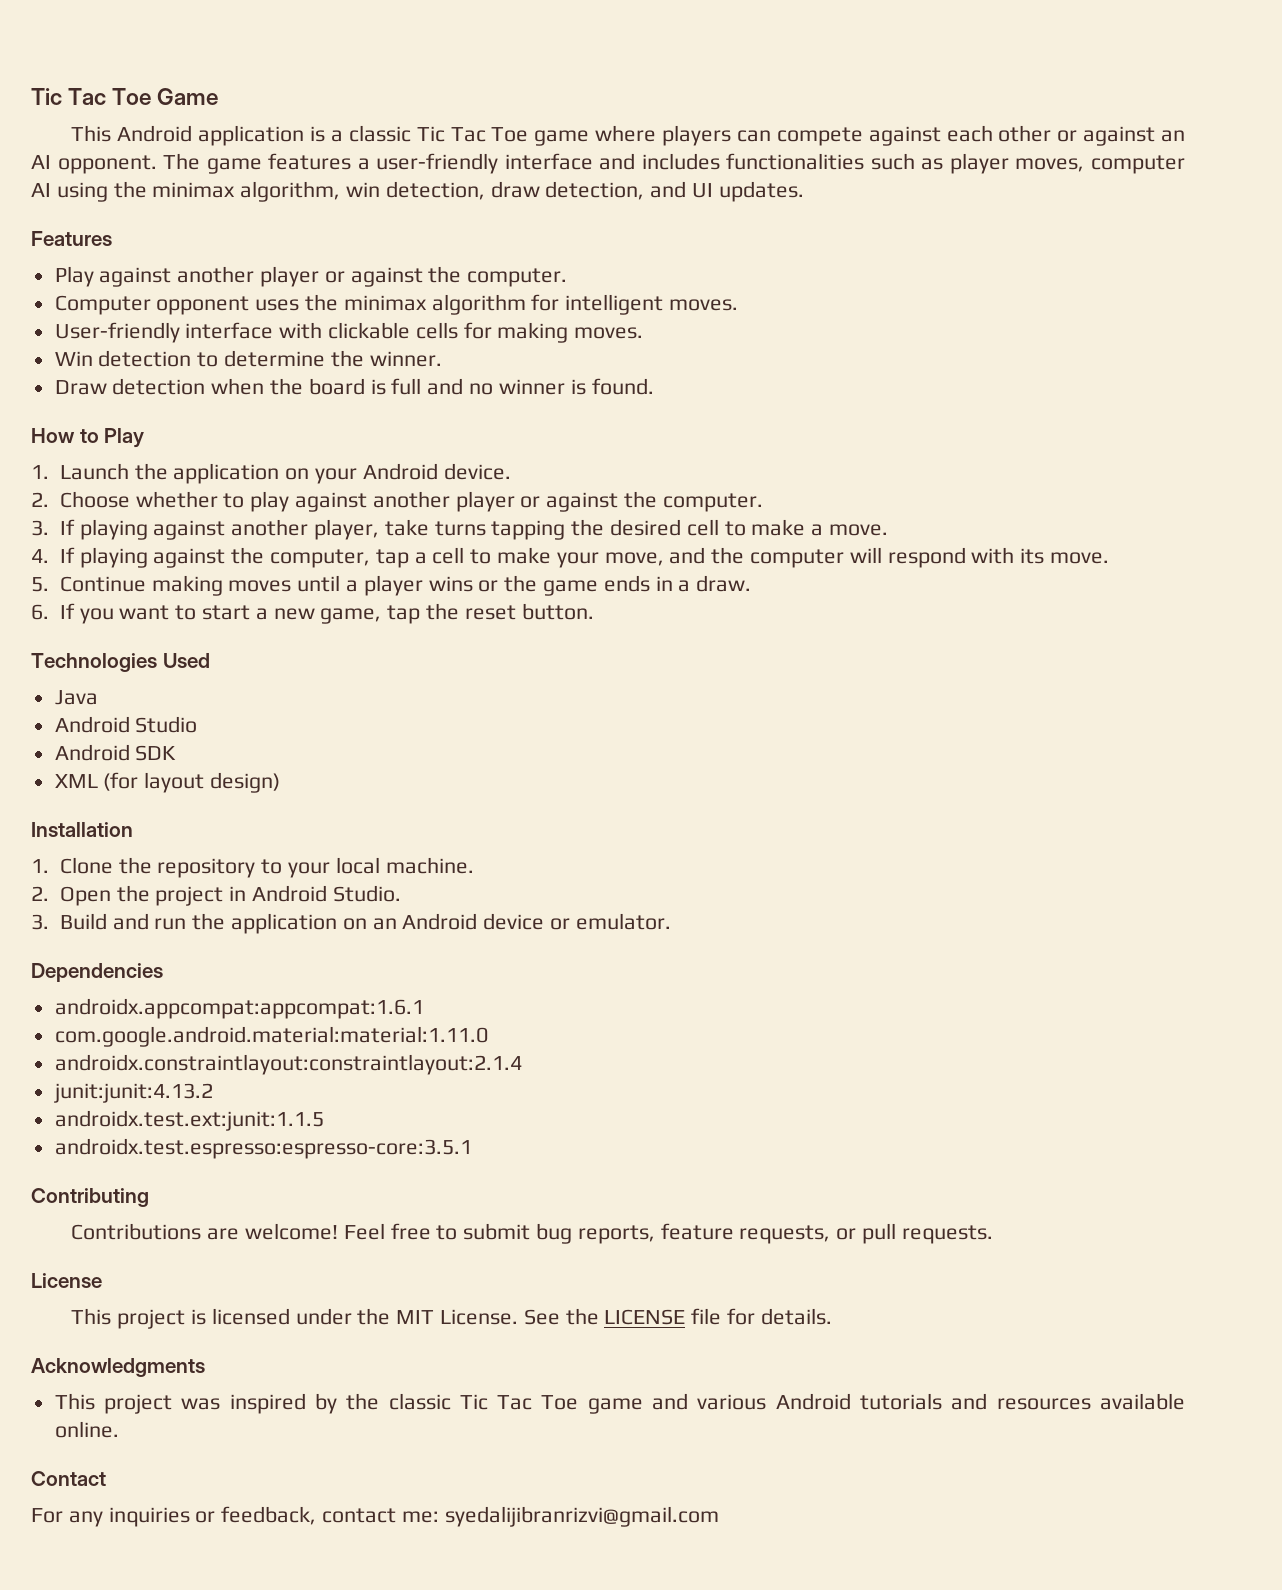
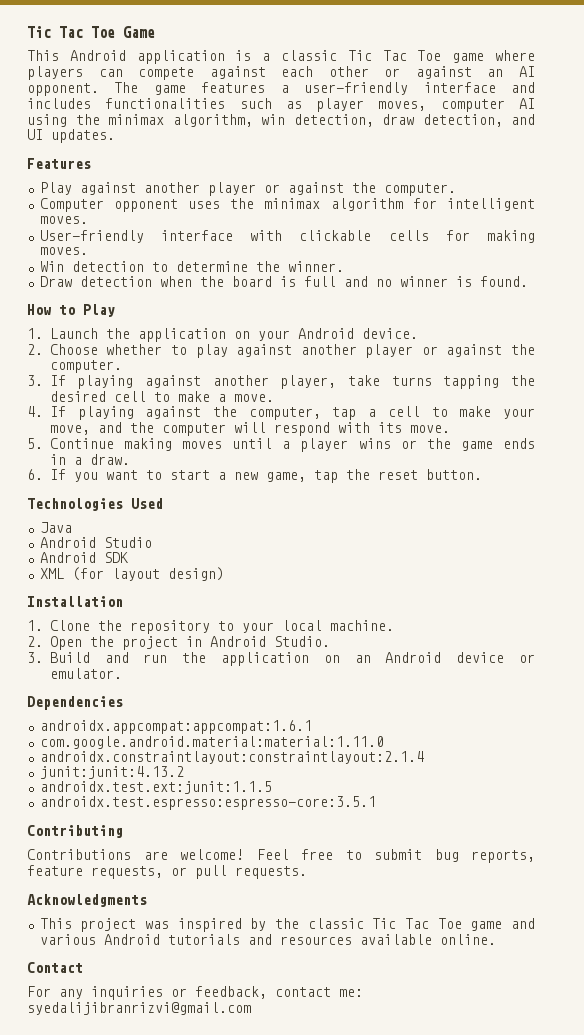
[31,1273,102,1288] [71,1308,832,1329] // License // This project is licensed under the MIT License. See the LICENSE file for details. -> (307, 872) none

